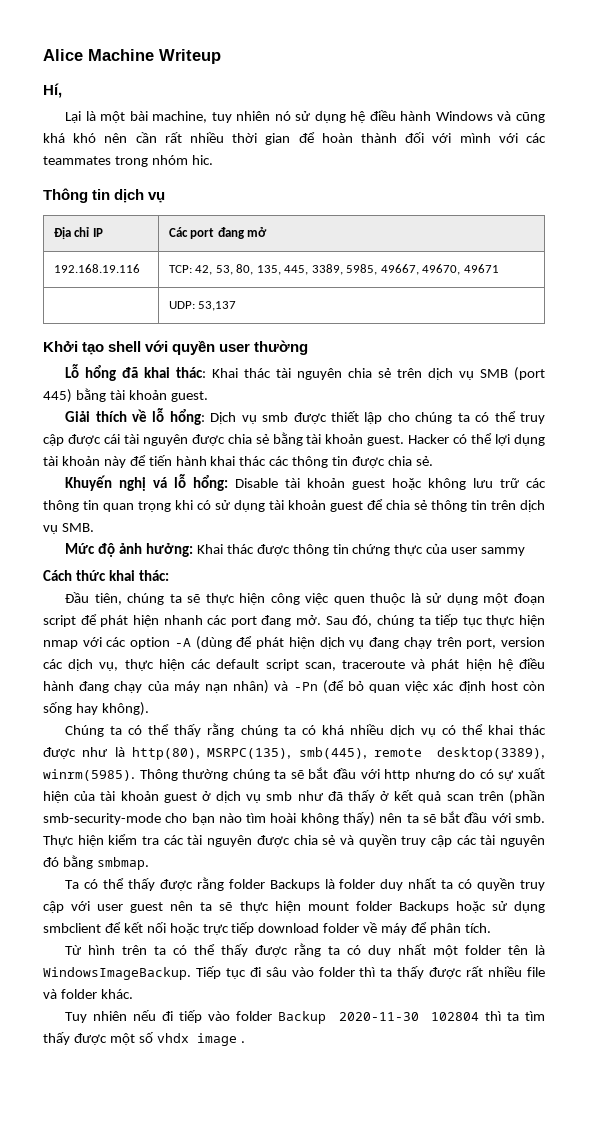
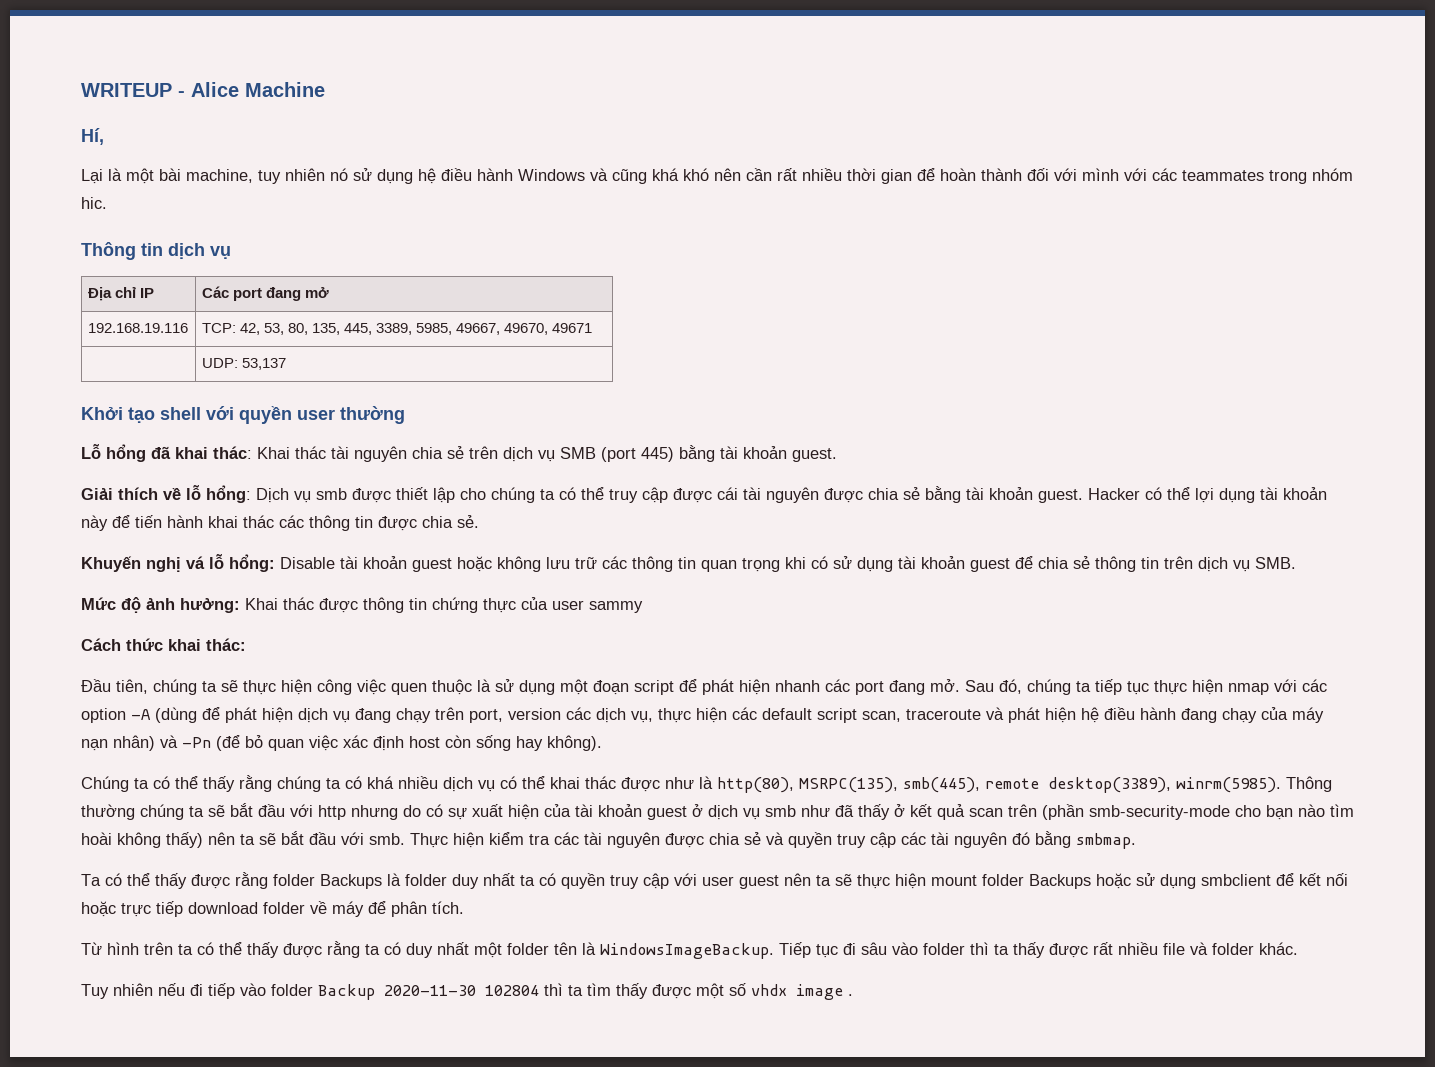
(43, 55) none -> [81,83,185,97] WRITEUP -
[159,49,221,64] Writeup -> (325, 89) none

